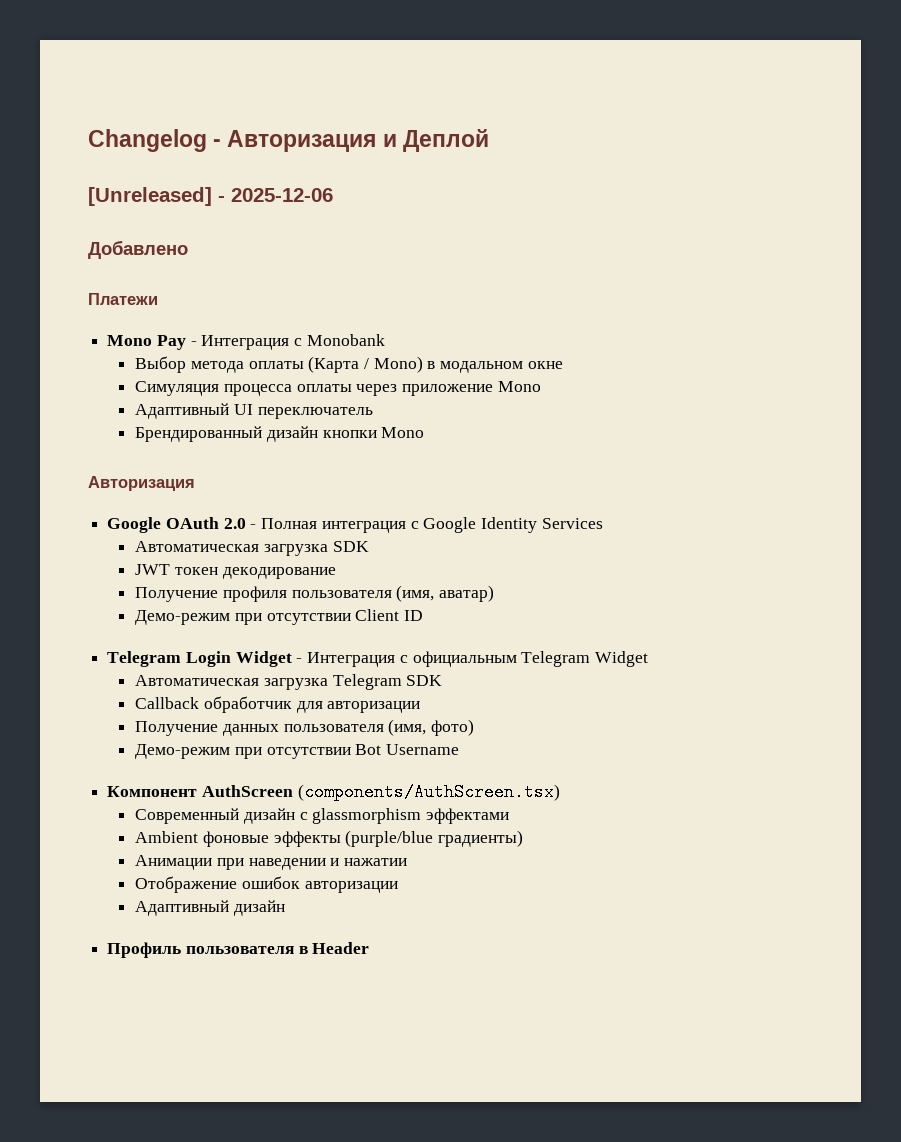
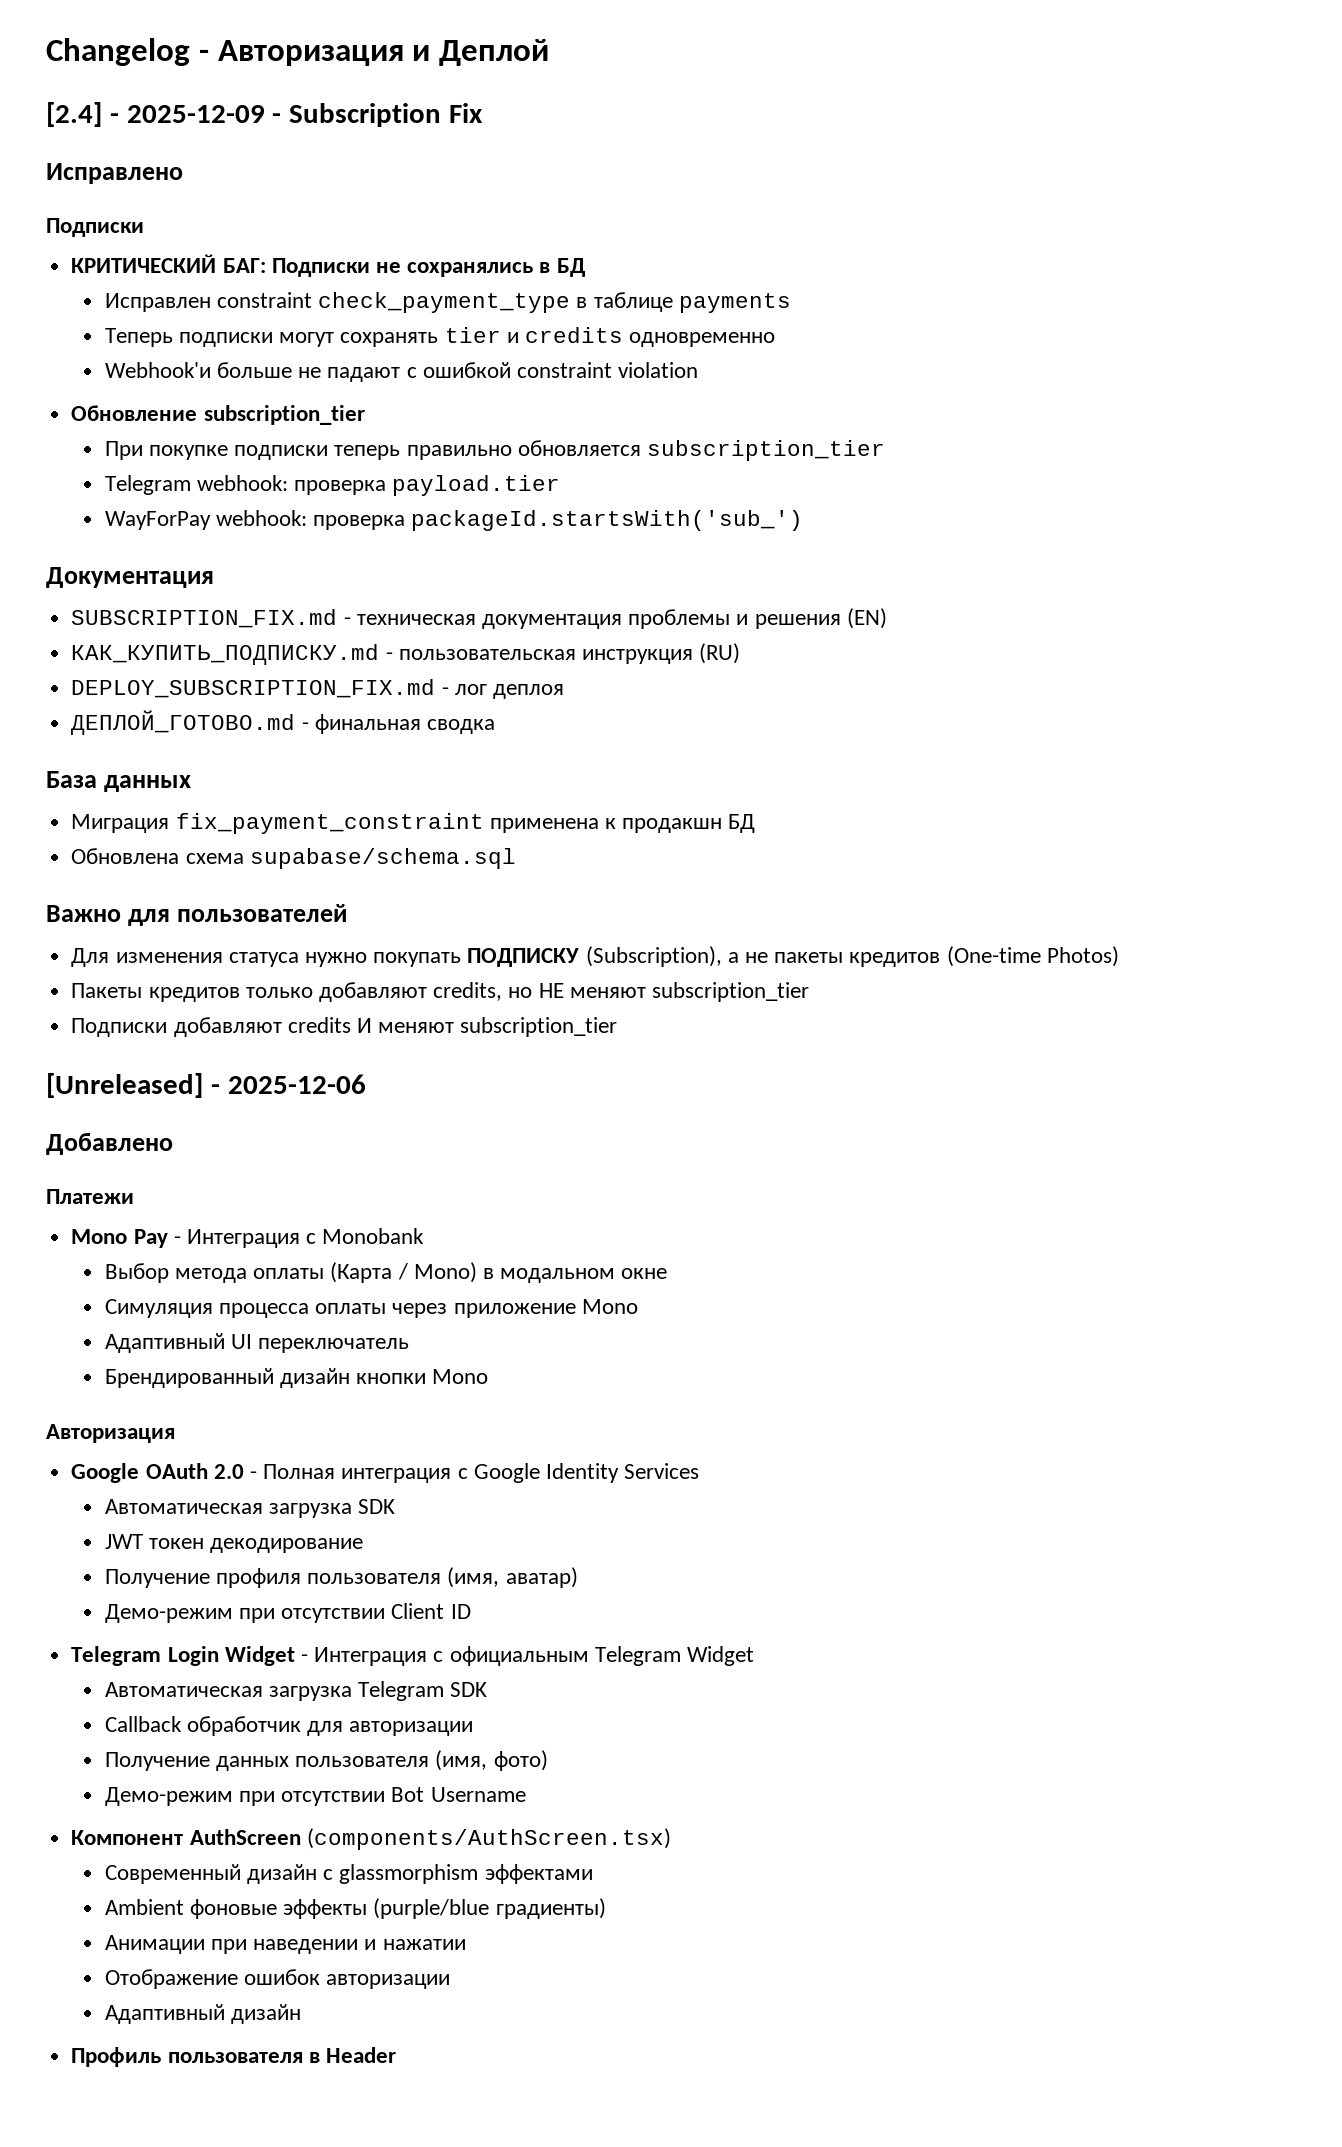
(489, 140) none -> [46,102,484,127] [46,163,183,184] [46,218,144,237] [71,254,585,277] [104,292,791,313] [104,327,776,347] [104,362,699,382] [71,405,365,425] [104,440,886,461] [104,475,561,496] [104,510,804,531] [46,567,214,588] [71,608,887,629] [71,643,741,665] [71,679,564,699] [71,710,495,735] [46,771,192,792] [71,813,756,834] [71,848,516,869] [46,904,348,926] [71,946,1119,967] [71,982,809,1002] [71,1017,618,1037] // [2.4] - 2025-12-09 - Subscription Fix // Исправлено // Подписки // КРИТИЧЕСКИЙ БАГ: Подписки не сохранялись в БД // Исправлен constraint check_payment_type в таблице payments // Теперь подписки могут сохранять tier и credits одновременно // Webhook'и больше не падают с ошибкой constraint violation // Обновление subscription_tier // При покупке подписки теперь правильно обновляется subscription_tier // Telegram webhook: проверка payload.tier // WayForPay webhook: проверка packageId.startsWith('sub_') // Документация // SUBSCRIPTION_FIX.md - техническая документация проблемы и решения (EN) // КАК_КУПИТЬ_ПОДПИСКУ.md - пользовательская инструкция (RU) // DEPLOY_SUBSCRIPTION_FIX.md - лог деплоя // ДЕПЛОЙ_ГОТОВО.md - финальная сводка // База данных // Миграция fix_payment_constraint применена к продакшн БД // Обновлена схема supabase/schema.sql // Важно для пользователей // Для изменения статуса нужно покупать ПОДПИСКУ (Subscription), а не пакеты кредитов (One-time Photos) // Пакеты кредитов только добавляют credits, но НЕ меняют subscription_tier // Подписки добавляют credits И меняют subscription_tier

